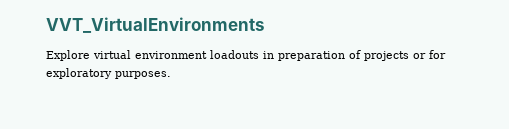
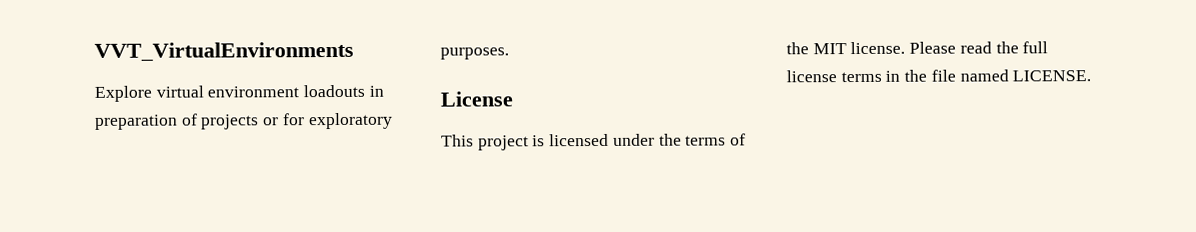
(171, 75) none -> [440,91,513,107] [441,133,747,151] [786,41,1049,55] [786,69,1092,83] // License // This project is licensed under the terms of the MIT license. Please read the full license terms in the file named LICENSE.

